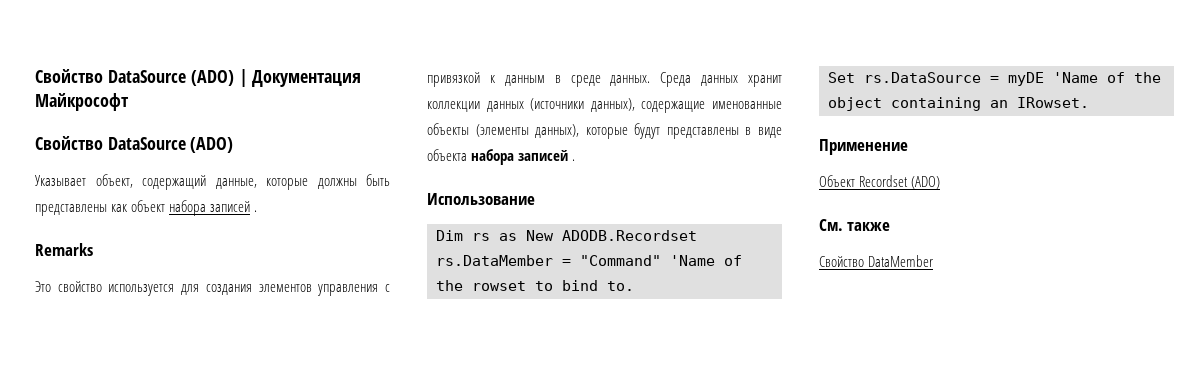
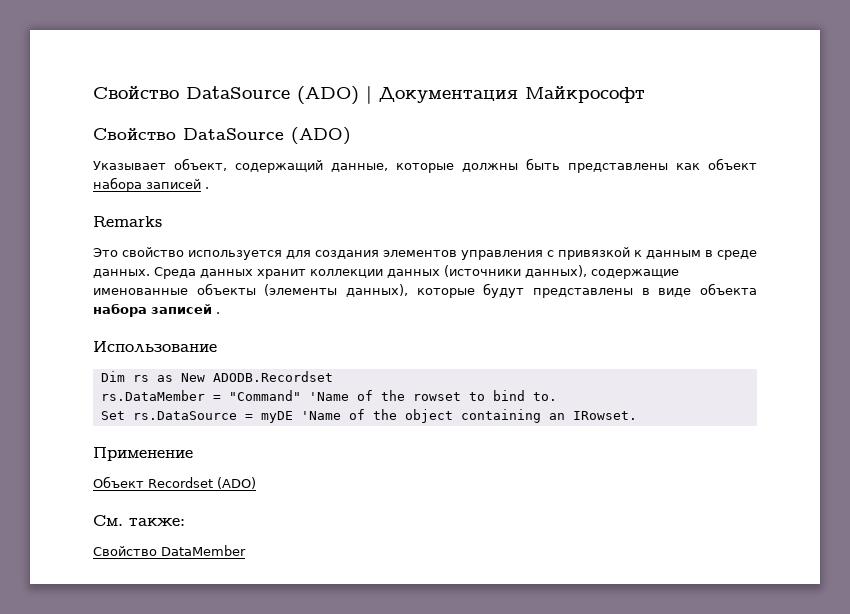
[847,222,891,231] также -> [129,518,185,526] также:

